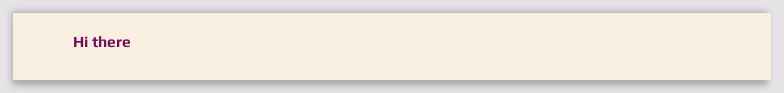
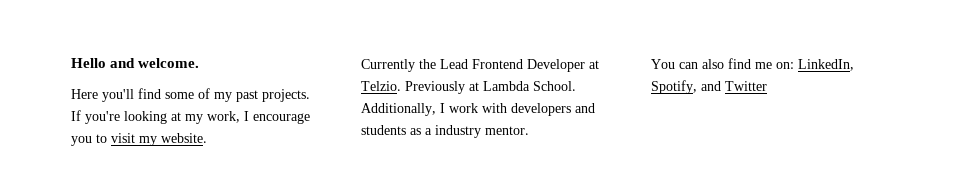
[73,36,132,48] Hi there -> [71,58,200,68] [71,88,310,102] [71,110,310,124] [71,133,207,146] [361,59,599,72] [361,81,576,94] [361,103,595,116] [361,125,529,138] [651,58,854,71] [651,80,767,94] Hello and welcome. // Here you'll find some of my past projects. If you're looking at my work, I encourage you to visit my website. // Currently the Lead Frontend Developer at Telzio. Previously at Lambda School. Additionally, I work with developers and students as a industry mentor. // You can also find me on: LinkedIn, Spotify, and Twitter

